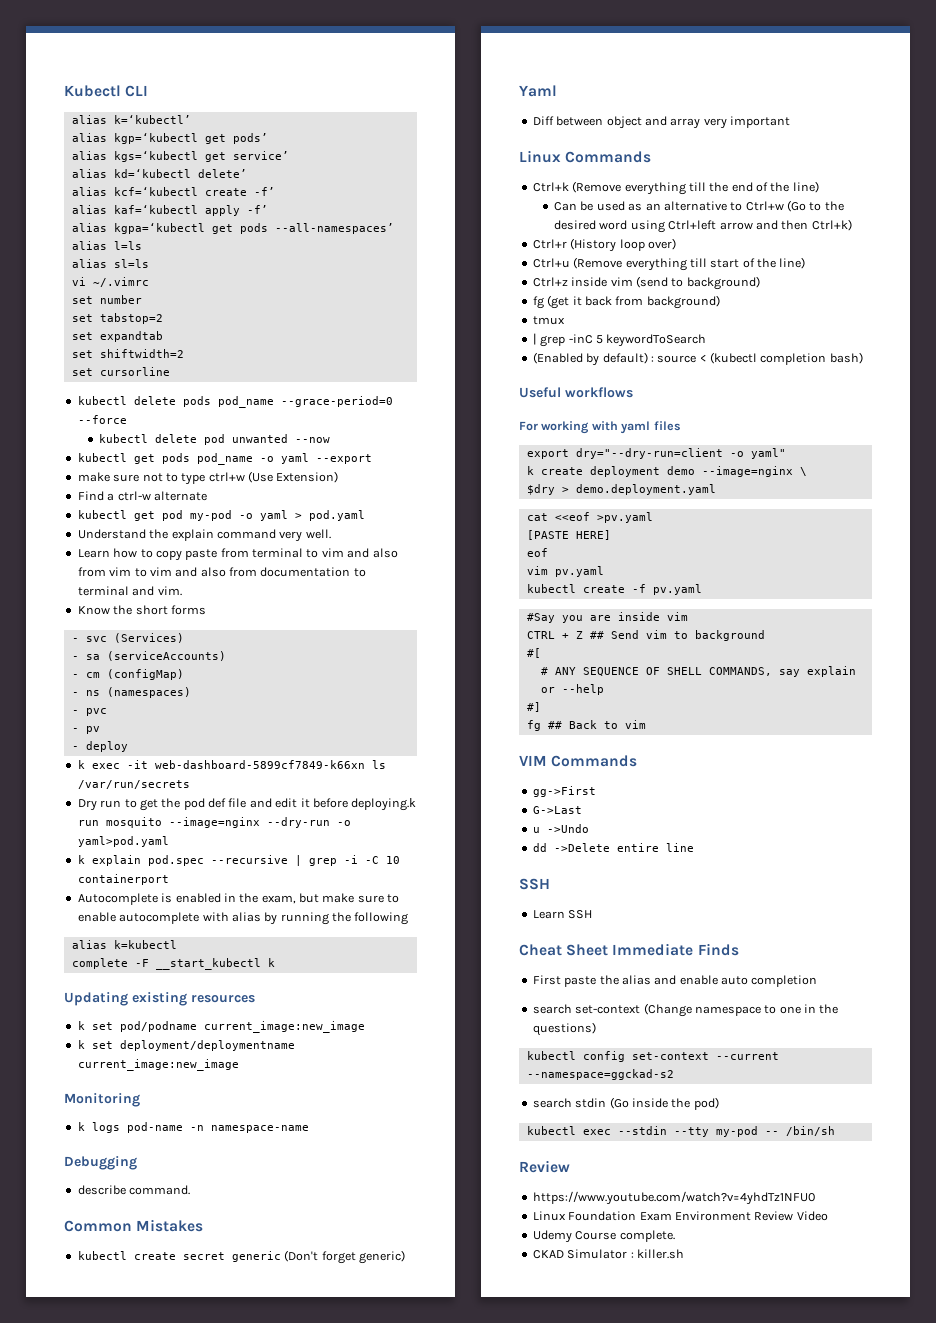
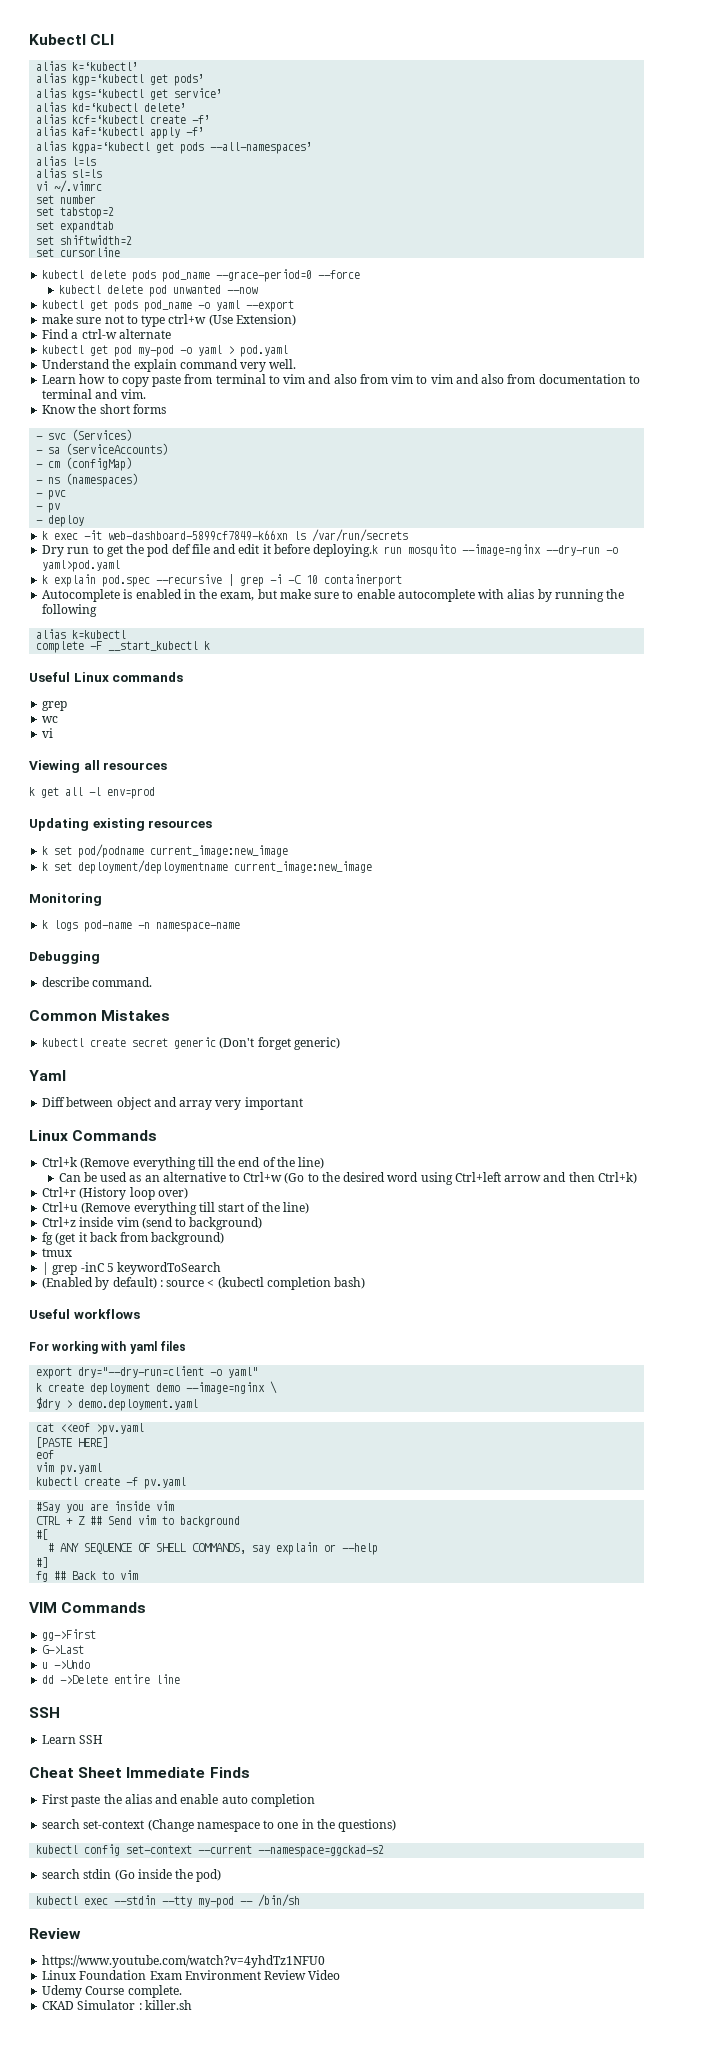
(275, 962) none -> [29,672,184,682] [42,701,68,711] [42,716,59,723] [42,728,54,738] [29,760,168,773] [29,787,155,799] // Useful Linux commands // grep // wc // vi // Viewing all resources // k get all -l env=prod

